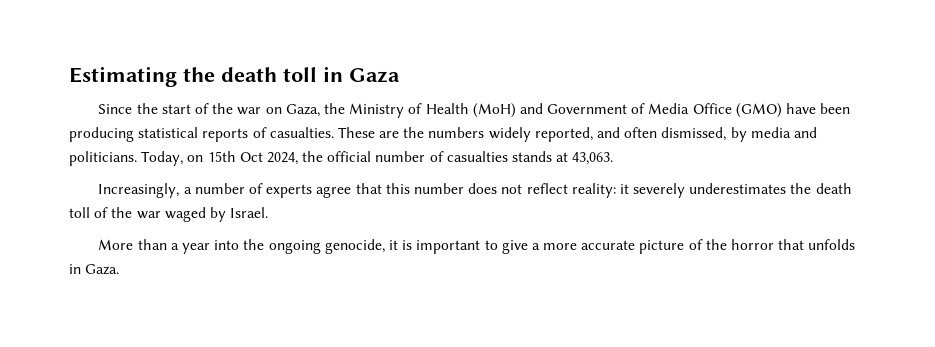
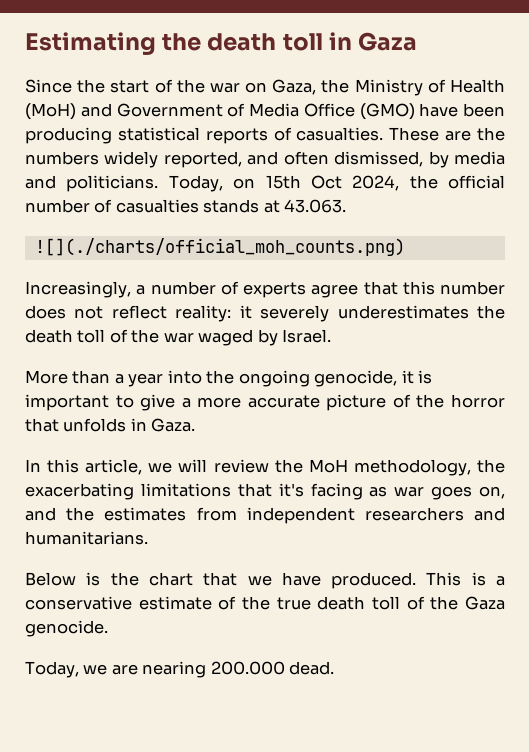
[572,152,614,165] 43,063. -> [284,199,347,213] [34,238,405,256] 43.063. // ![](./charts/official_moh_counts.png)
(120, 269) none -> [25,459,505,476] [25,483,505,500] [25,507,505,524] [25,531,148,545] [25,572,506,589] [25,596,506,610] [25,620,108,637] [25,661,335,678] // In this article, we will review the MoH methodology, the exacerbating limitations that it's facing as war goes on, and the estimates from independent researchers and humanitarians. // Below is the chart that we have produced. This is a conservative estimate of the true death toll of the Gaza genocide. // Today, we are nearing 200.000 dead.

